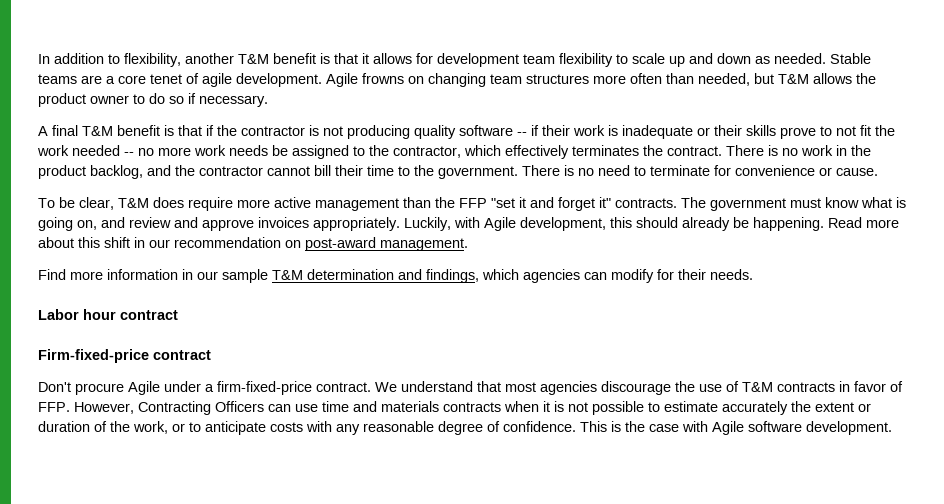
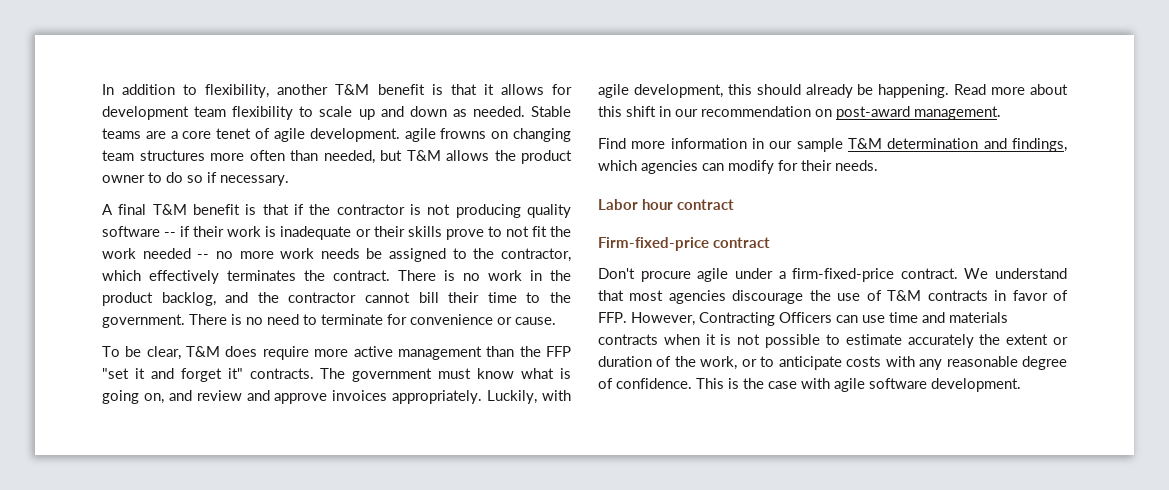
[326,73,358,87] Agile -> [404,128,436,142] agile
[484,217,516,231] Agile -> [598,84,629,98] agile
[128,381,160,395] Agile -> [697,268,729,282] agile
[712,421,744,435] Agile -> [834,378,865,392] agile

